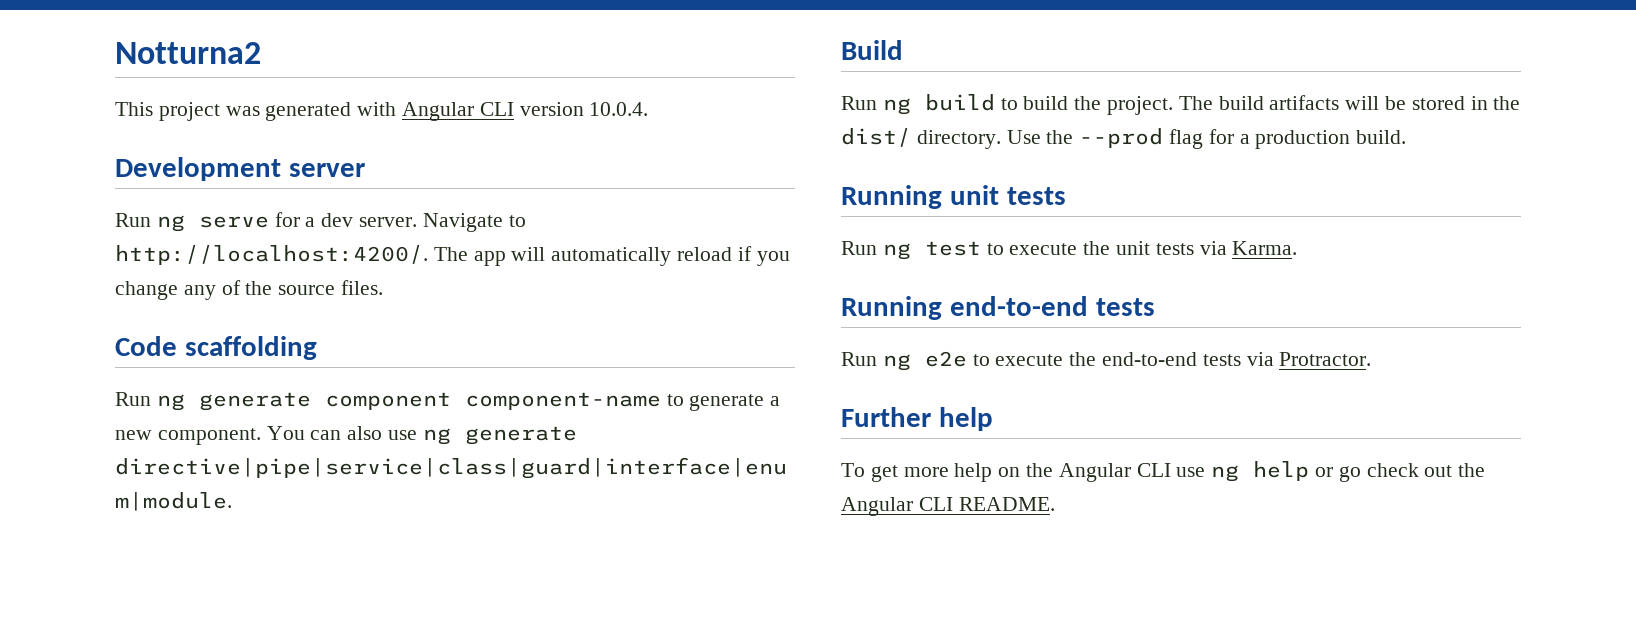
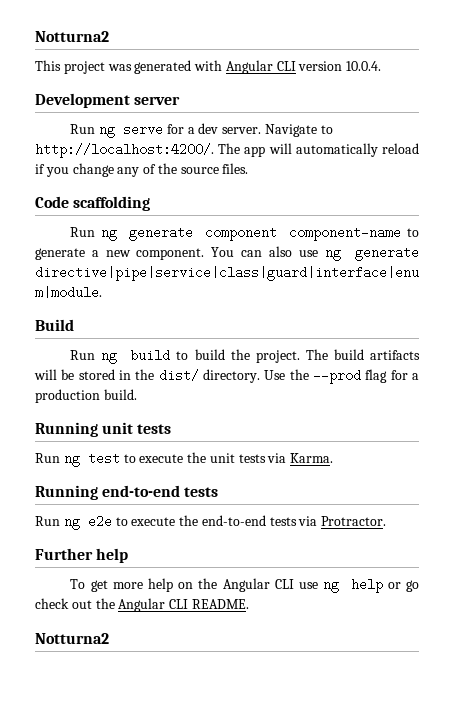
(1055, 504) none -> [35,633,109,644] // Notturna2

